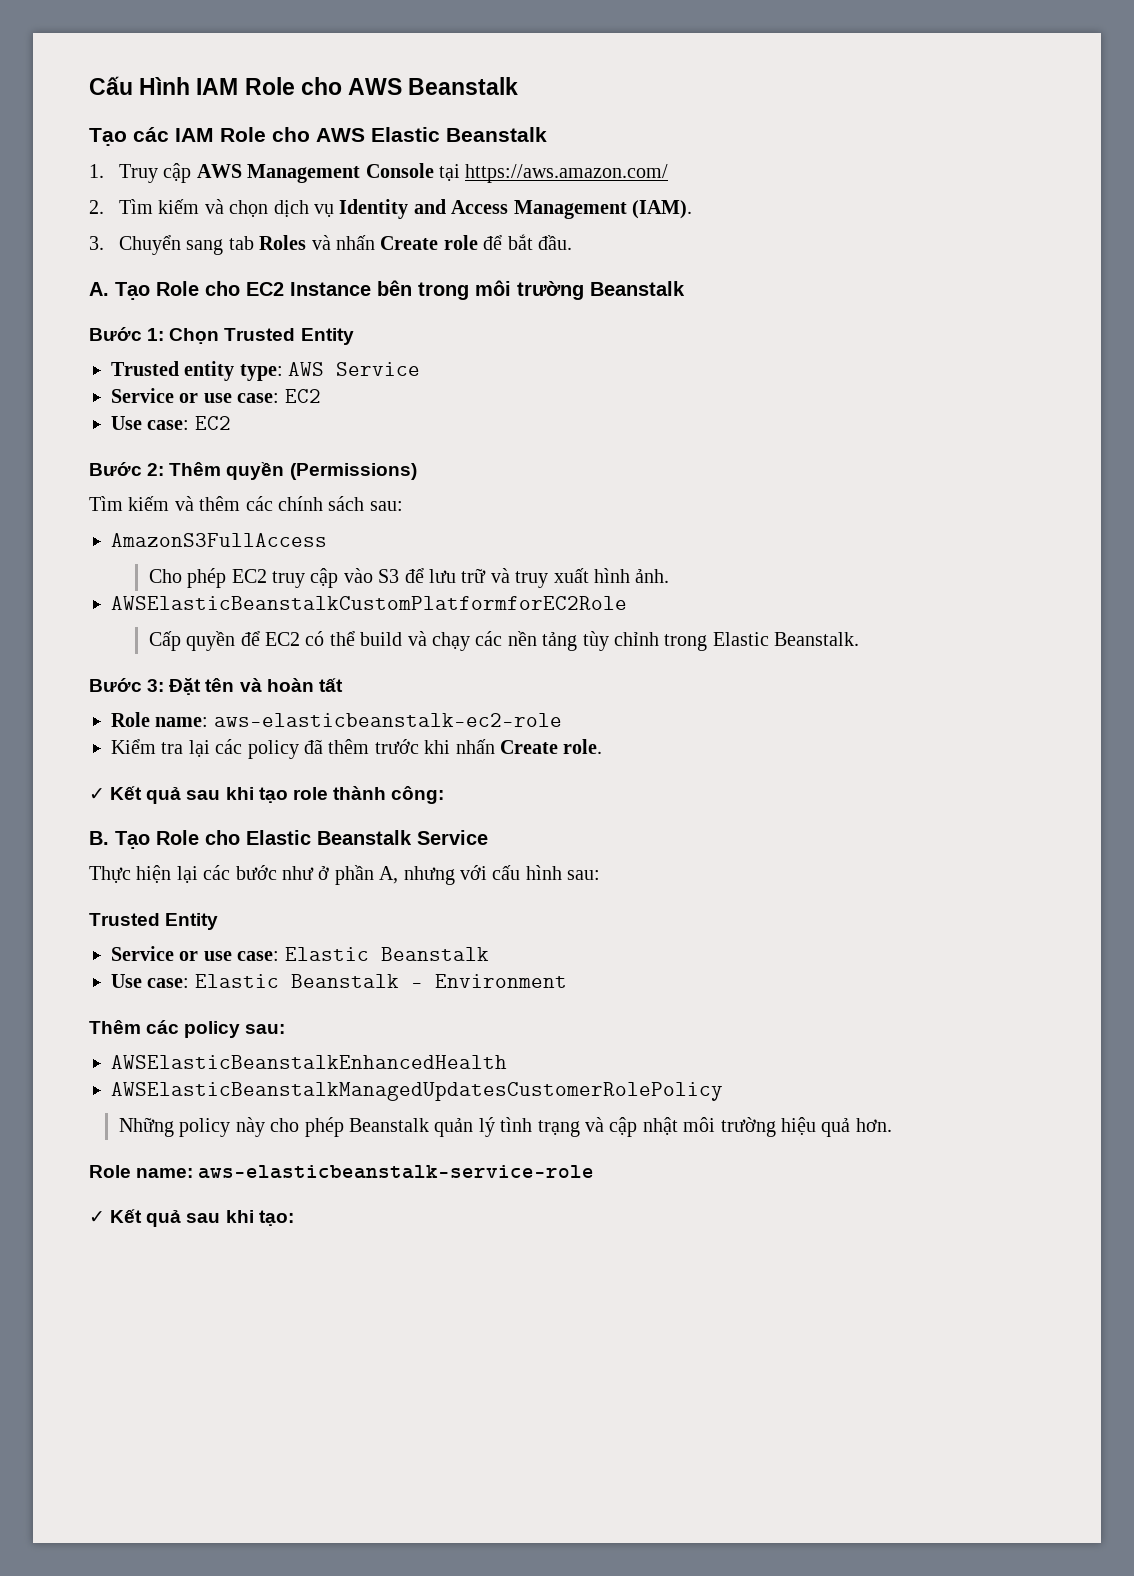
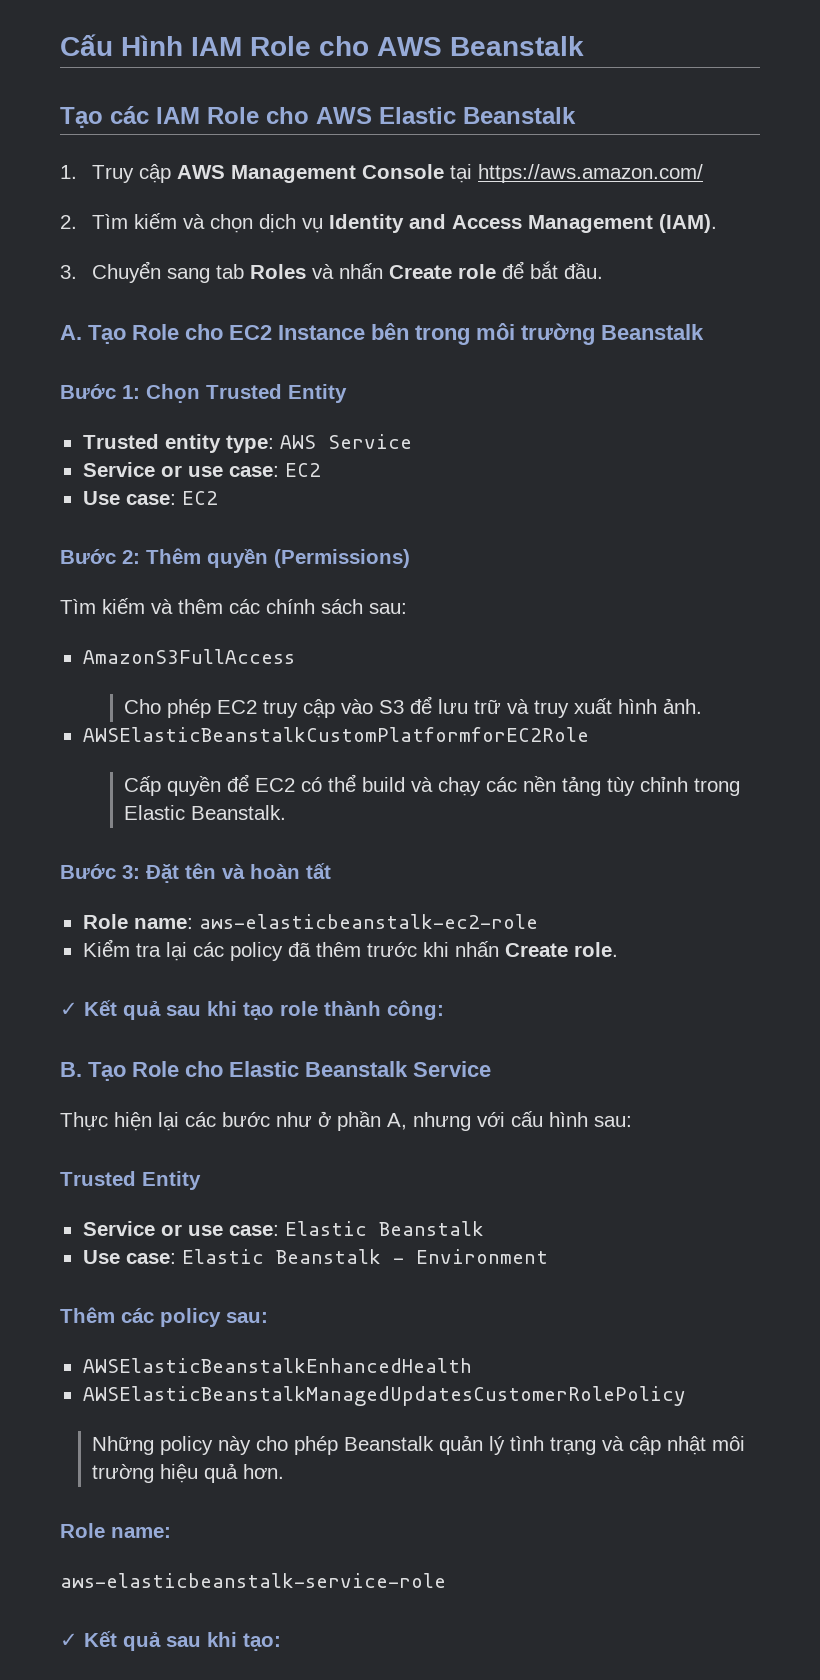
(194, 1173) none -> (171, 1532) //

